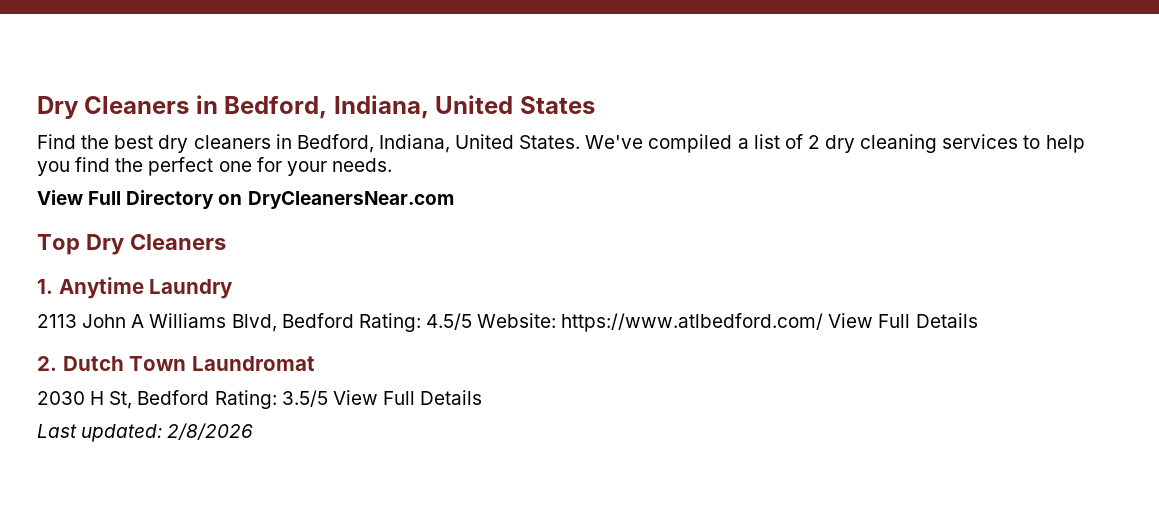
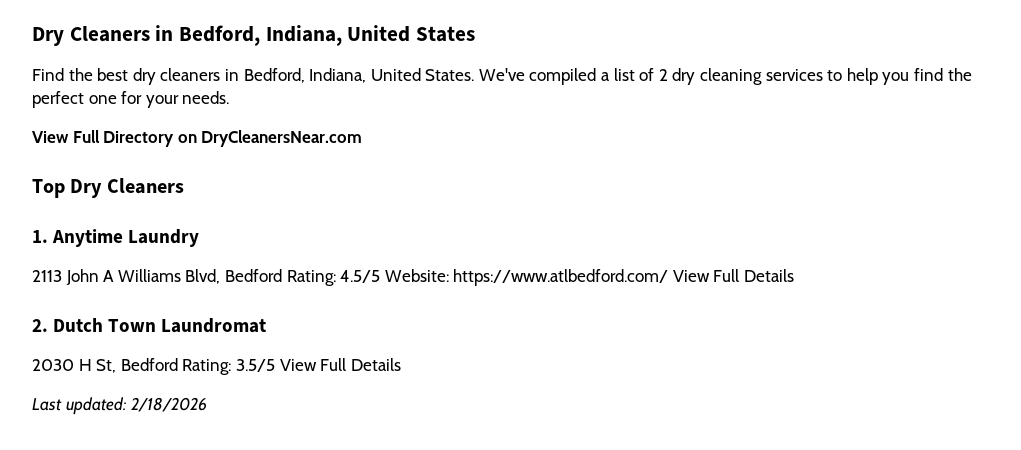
[167,423,254,440] 2/8/2026 -> [131,397,208,412] 2/18/2026

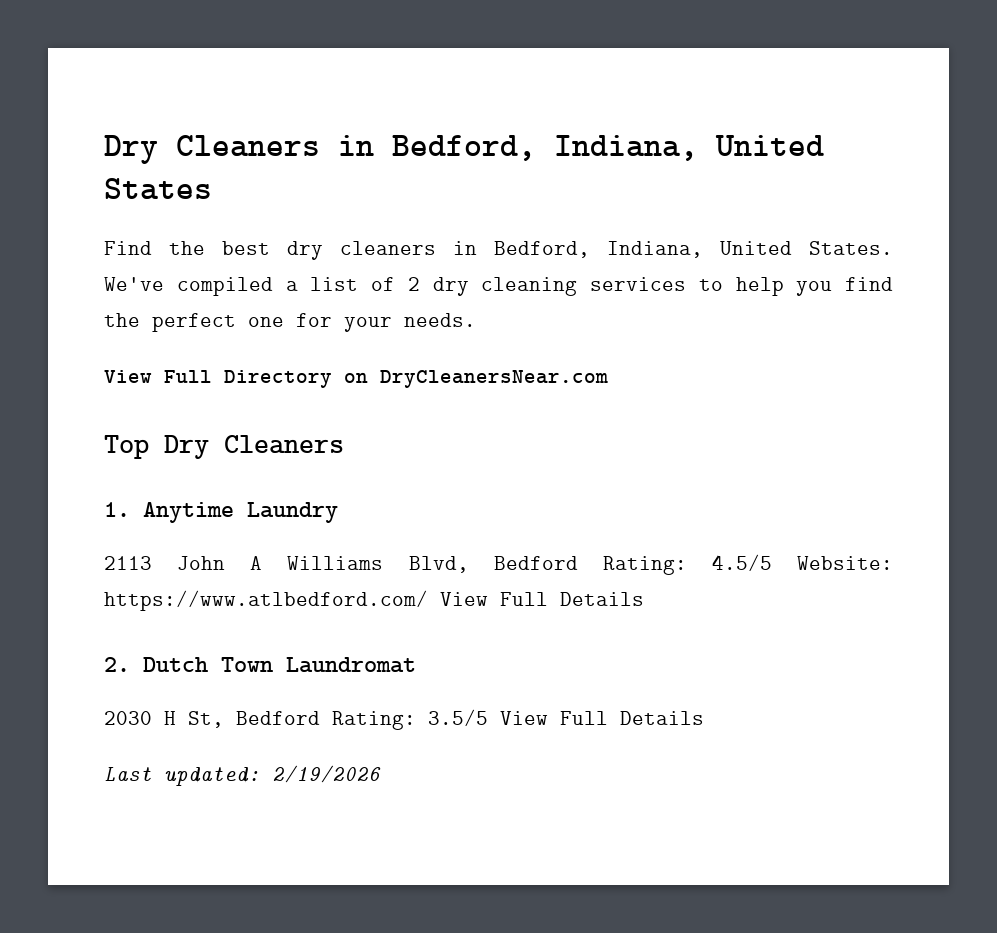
[131,397,208,412] 2/18/2026 -> [272,765,381,783] 2/19/2026

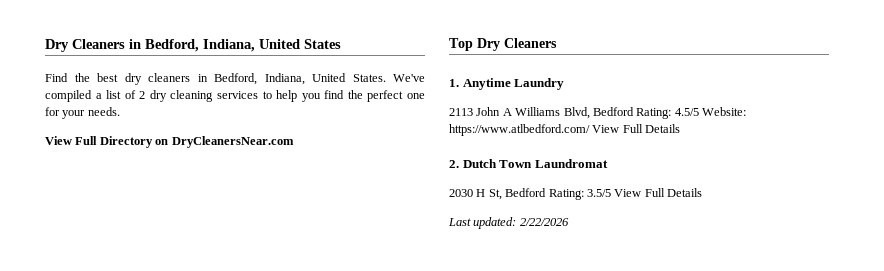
[272,765,381,783] 2/19/2026 -> [519,218,569,226] 2/22/2026

